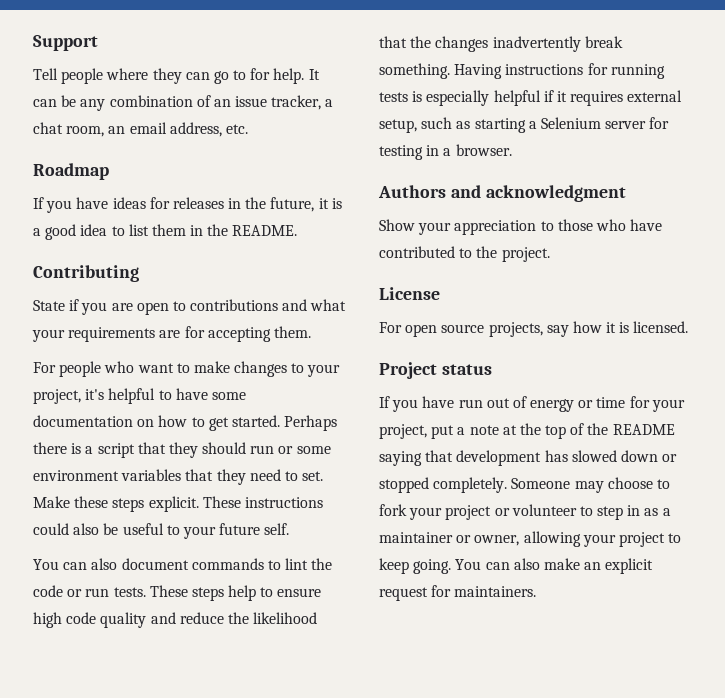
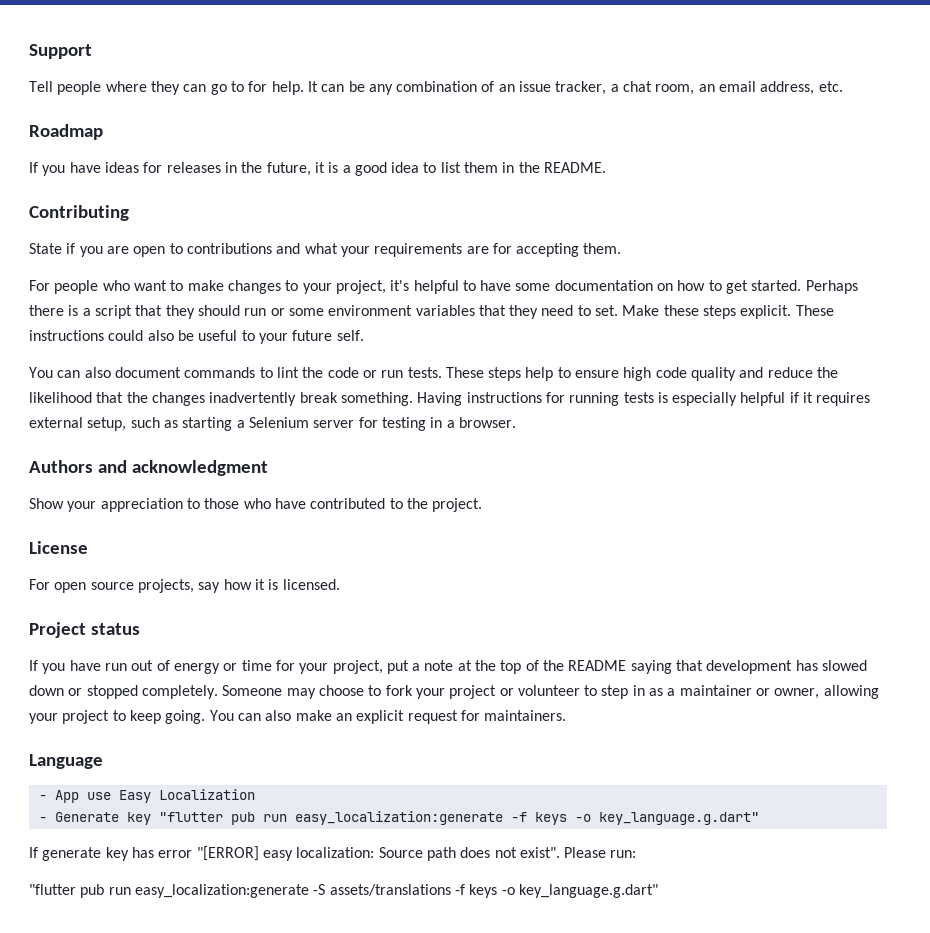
(537, 591) none -> [29,754,103,769] [38,789,255,803] [38,811,759,825] [29,846,637,861] [29,884,658,898] // Language // - App use Easy Localization // - Generate key "flutter pub run easy_localization:generate -f keys -o key_language.g.dart" // If generate key has error "[ERROR] easy localization: Source path does not exist". Please run: // "flutter pub run easy_localization:generate -S assets/translations -f keys -o key_language.g.dart"

